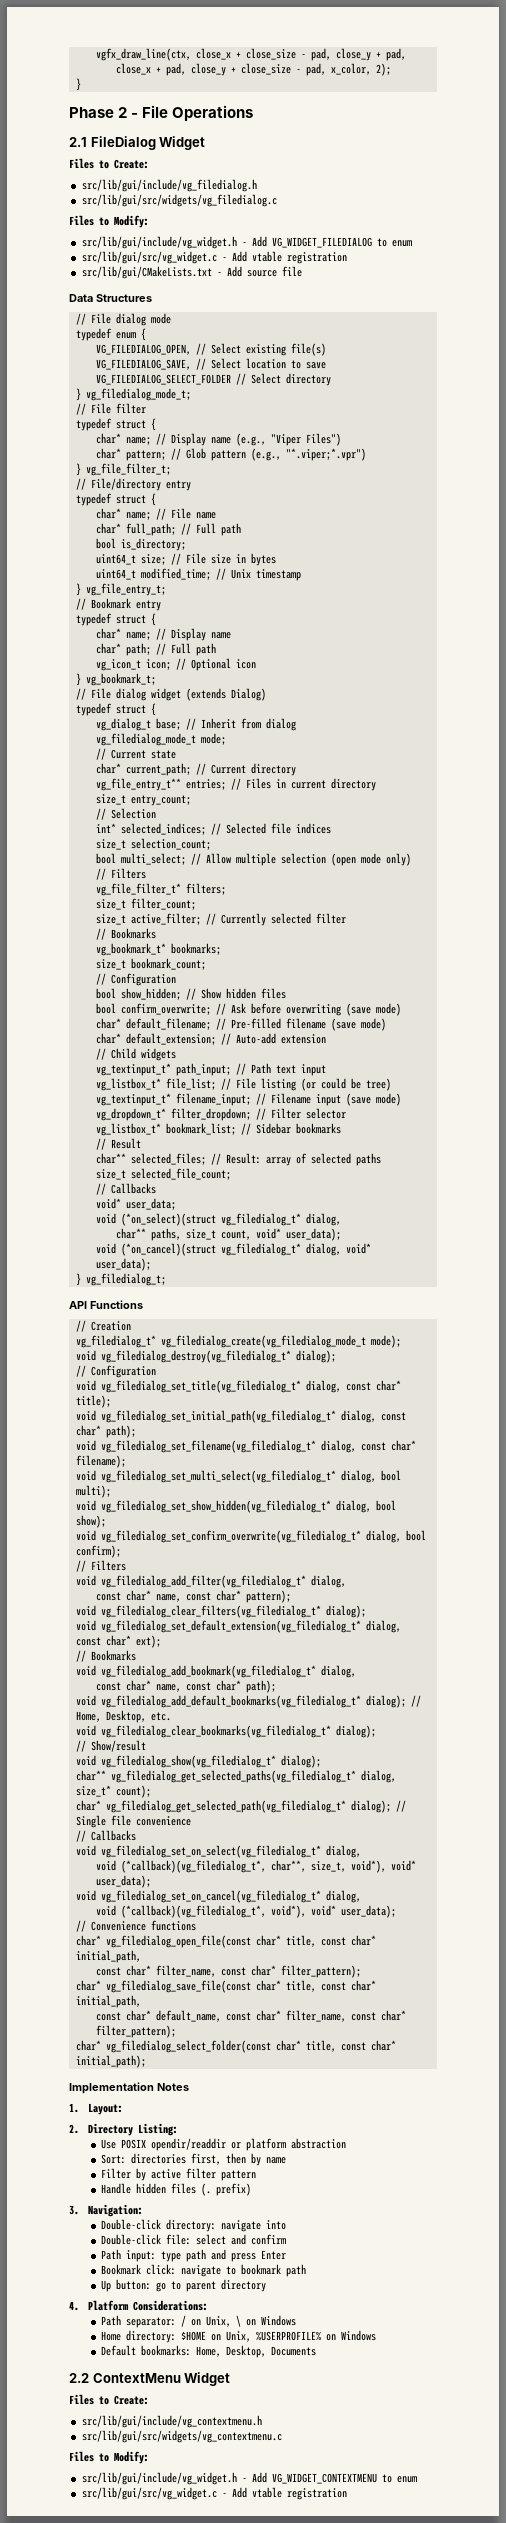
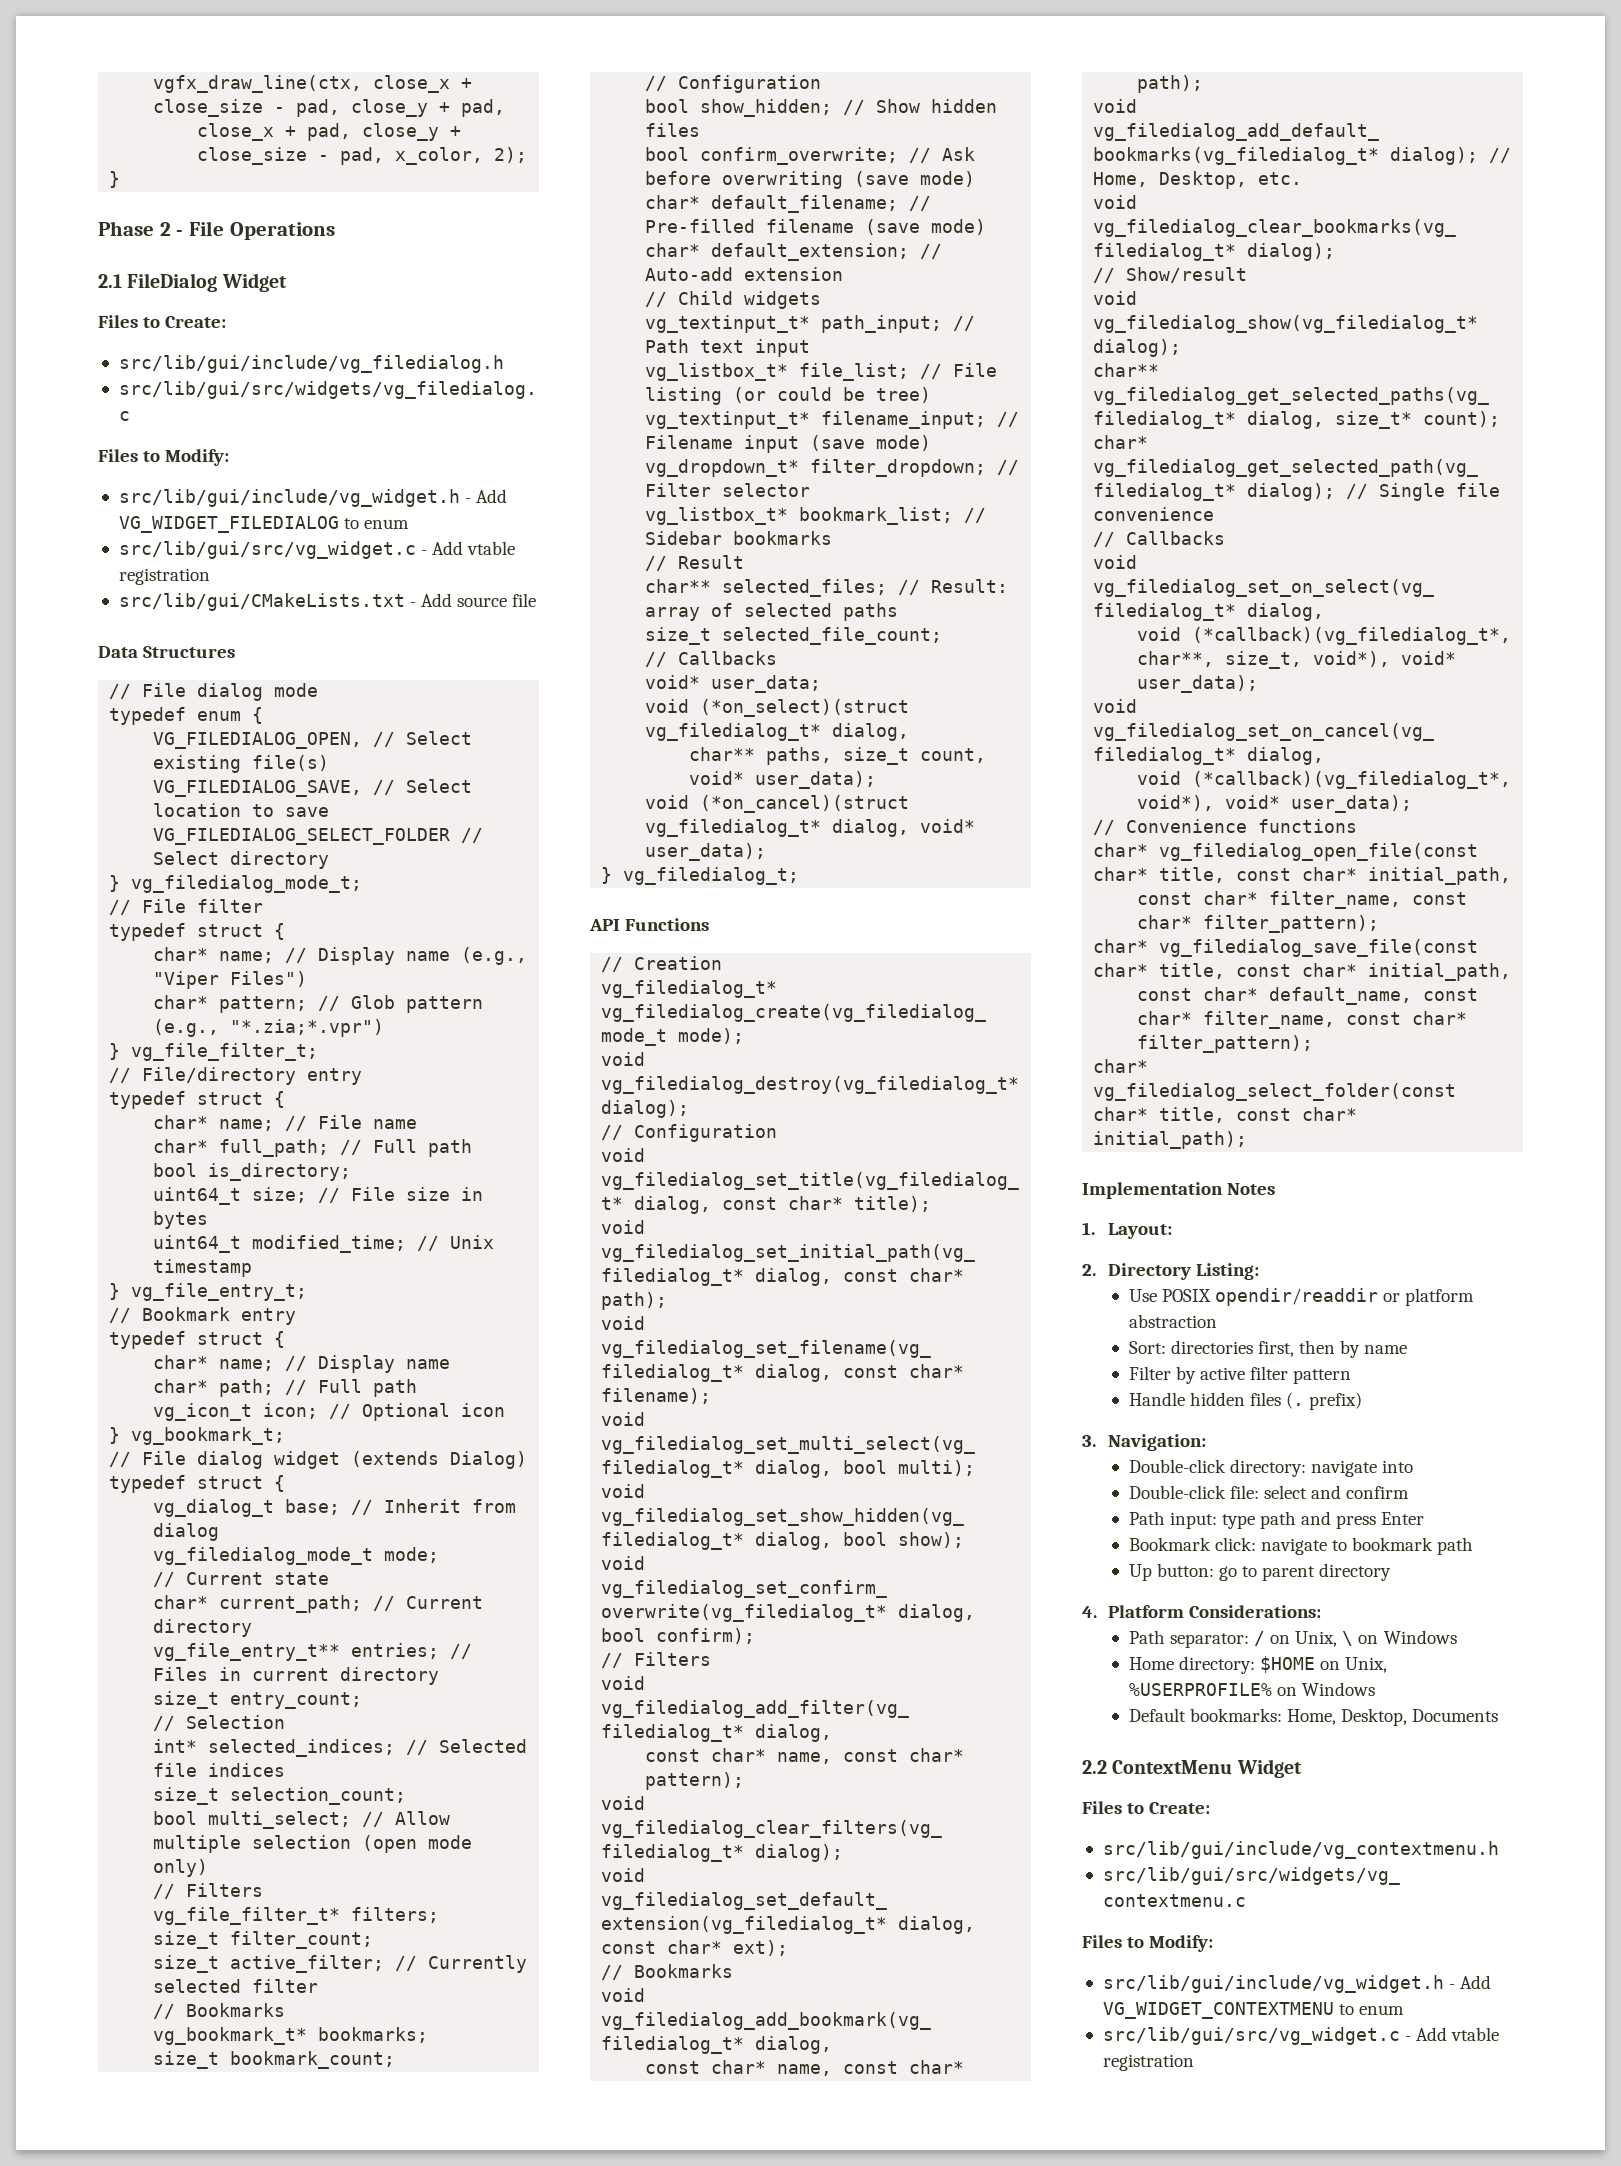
[285,448,366,461] "*.viper;*.vpr") -> [230,1019,385,1037] "*.zia;*.vpr")

